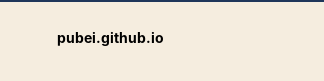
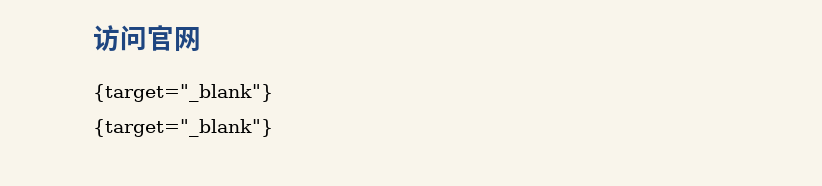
[57,31,164,46] pubei.github.io -> [93,25,201,52] [93,84,273,102] [93,119,273,137] 访问官网 // {target="_blank"} // {target="_blank"}

